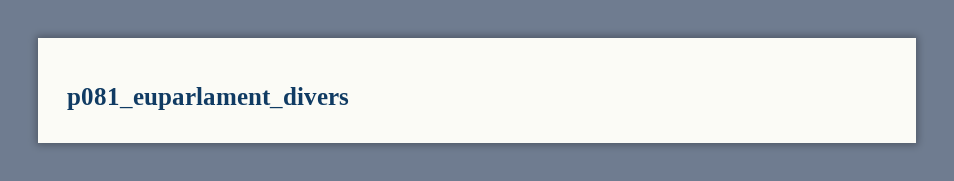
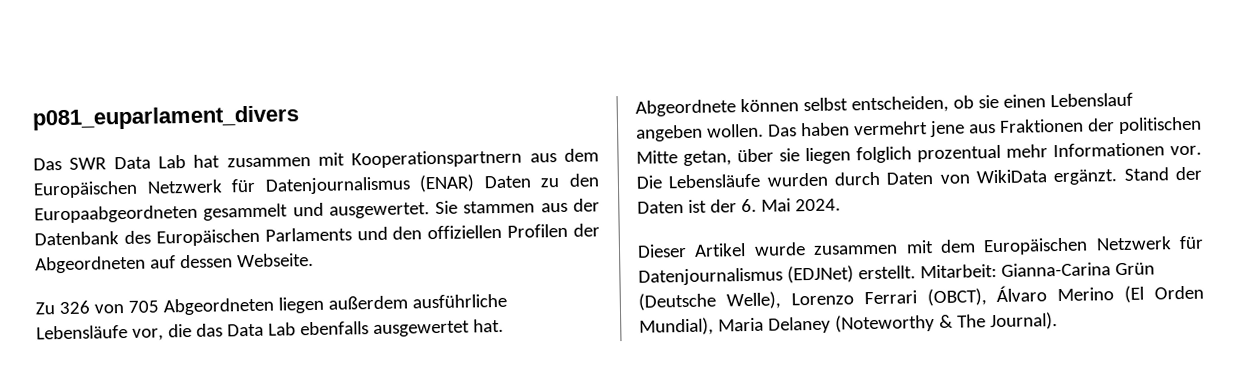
(349, 98) none -> [33,148,599,171] [33,173,599,199] [34,198,600,224] [34,223,600,247] [35,252,314,274] [35,293,507,316] [36,318,504,341] [635,92,1133,117] [636,116,1202,142] [636,142,1202,167] [636,166,1202,189] [637,198,841,214] [637,235,1204,258] [638,262,1155,286] [638,285,1204,311] [639,312,1058,336] // Das SWR Data Lab hat zusammen mit Kooperationspartnern aus dem Europäischen Netzwerk für Datenjournalismus (ENAR) Daten zu den Europaabgeordneten gesammelt und ausgewertet. Sie stammen aus der Datenbank des Europäischen Parlaments und den offiziellen Profilen der Abgeordneten auf dessen Webseite. // Zu 326 von 705 Abgeordneten liegen außerdem ausführliche Lebensläufe vor, die das Data Lab ebenfalls ausgewertet hat. Abgeordnete können selbst entscheiden, ob sie einen Lebenslauf angeben wollen. Das haben vermehrt jene aus Fraktionen der politischen Mitte getan, über sie liegen folglich prozentual mehr Informationen vor. Die Lebensläufe wurden durch Daten von WikiData ergänzt. Stand der Daten ist der 6. Mai 2024. // Dieser Artikel wurde zusammen mit dem Europäischen Netzwerk für Datenjournalismus (EDJNet) erstellt. Mitarbeit: Gianna-Carina Grün (Deutsche Welle), Lorenzo Ferrari (OBCT), Álvaro Merino (El Orden Mundial), Maria Delaney (Noteworthy & The Journal).

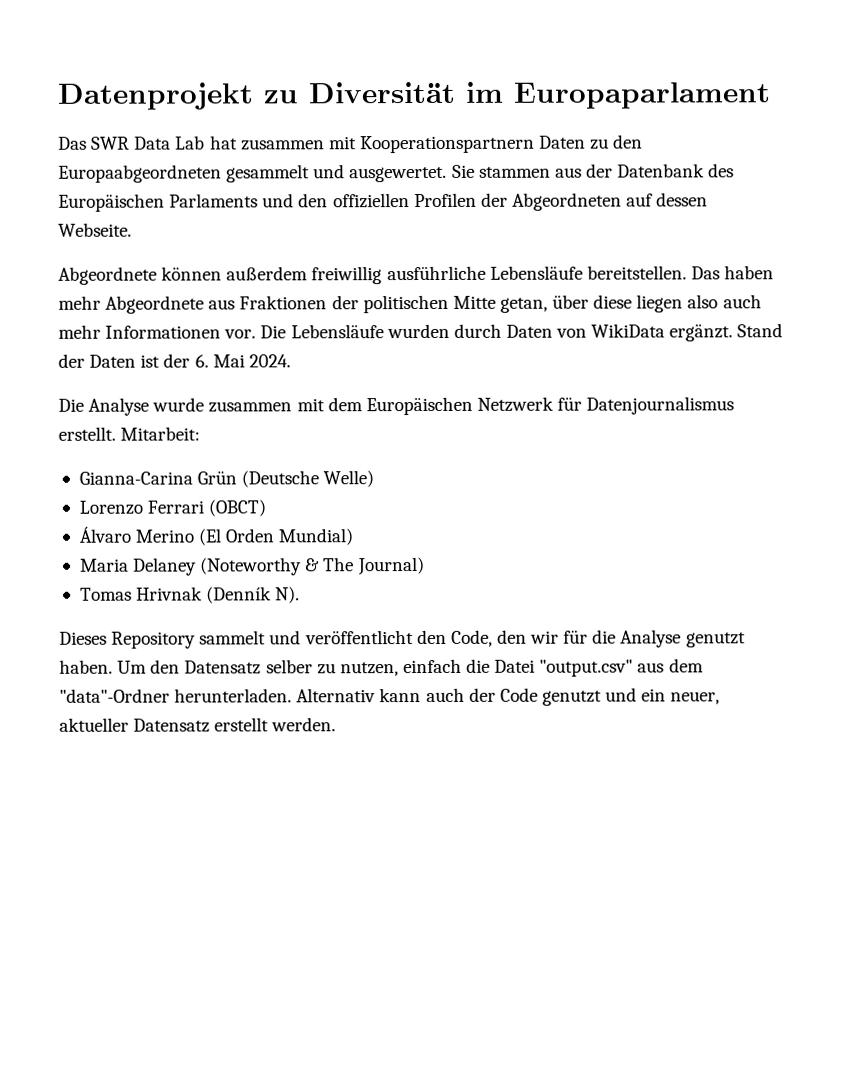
[32,105,299,131] p081_euparlament_divers -> [57,81,771,110] Datenprojekt zu Diversität im Europaparlament
[529,148,599,163] [33,174,476,199] aus dem Europäischen Netzwerk für Datenjournalismus (ENAR) -> (535, 144) none
[35,293,507,316] [36,318,504,341] [635,92,1133,117] [636,120,965,142] Zu 326 von 705 Abgeordneten liegen außerdem ausführliche Lebensläufe vor, die das Data Lab ebenfalls ausgewertet hat. Abgeordnete können selbst entscheiden, ob sie einen Lebenslauf angeben wollen. Das haben vermehrt jene -> [58,265,775,285] [58,295,205,314] Abgeordnete können außerdem freiwillig ausführliche Lebensläufe bereitstellen. Das haben mehr Abgeordnete
[779,144,1001,165] sie liegen folglich prozentual -> [593,294,762,313] diese liegen also auch
[637,243,747,258] Dieser Artikel -> [58,397,150,416] Die Analyse
[786,265,854,284] (EDJNet) -> (735, 405) none
(997, 271) none -> (201, 433) //
[725,291,781,310] Welle), -> [323,470,375,488] Welle) //
[926,288,987,307] (OBCT), -> [208,499,267,517] (OBCT) //
[639,317,714,336] Mundial), -> [278,528,355,546] Mundial) //
[989,312,1058,331] Journal). -> [357,556,425,576] [79,586,301,604] [59,629,746,649] [59,658,704,677] [59,687,721,706] [59,717,337,733] Journal) // Tomas Hrivnak (Denník N). // Dieses Repository sammelt und veröffentlicht den Code, den wir für die Analyse genutzt haben. Um den Datensatz selber zu nutzen, einfach die Datei "output.csv" aus dem "data"-Ordner herunterladen. Alternativ kann auch der Code genutzt und ein neuer, aktueller Datensatz erstellt werden.

